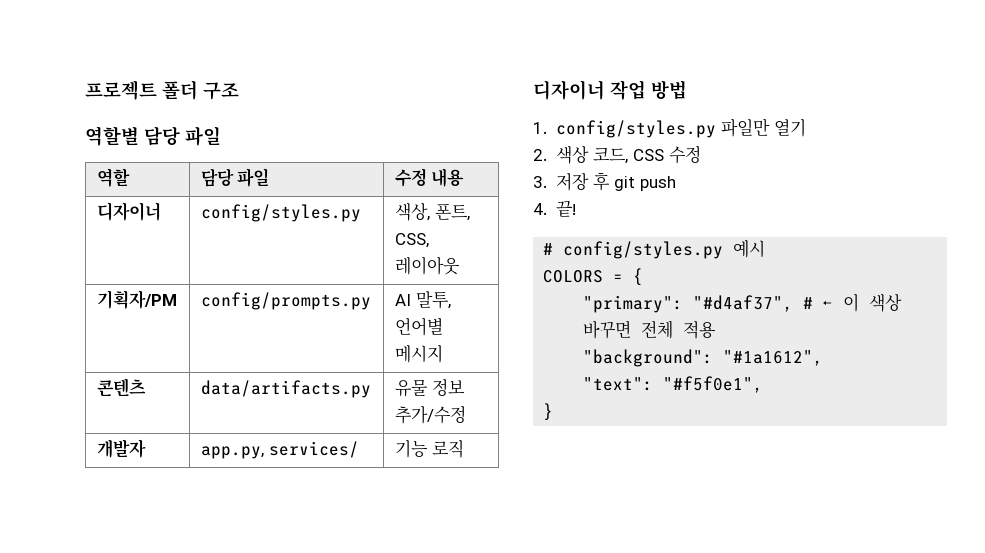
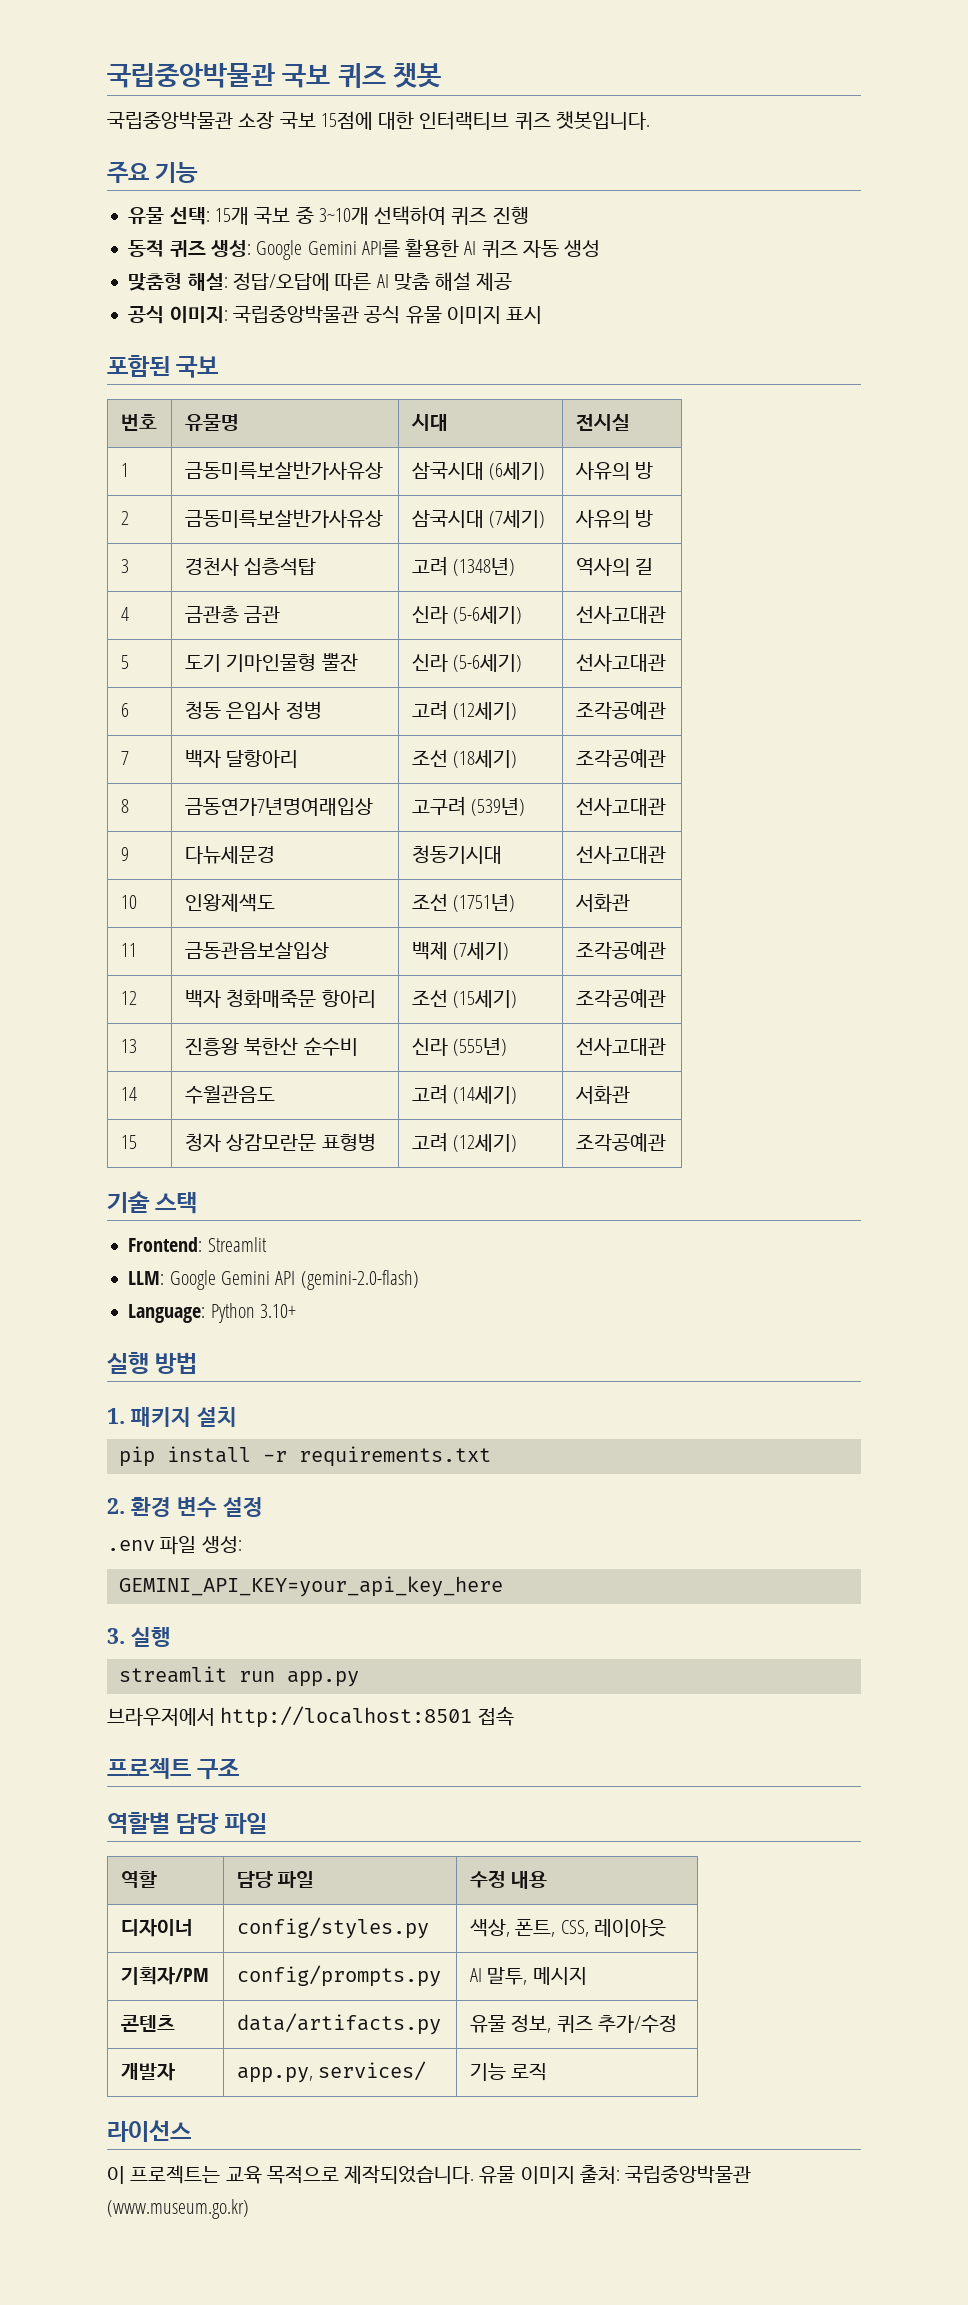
[85,80,198,100] 프로젝트 폴더 -> [107,63,441,88] [107,111,650,130] [107,161,199,183] [128,206,529,225] [128,239,601,260] [128,272,513,291] [128,305,543,324] [107,355,219,378] [120,414,157,431] [184,414,239,431] [410,414,448,431] [575,414,630,431] [120,463,129,477] [184,461,383,480] [411,462,546,480] [574,461,654,480] [120,511,129,525] [184,509,383,528] [411,510,546,528] [574,509,654,528] [120,559,129,573] [184,557,317,576] [411,556,516,576] [575,557,654,576] [120,607,129,621] [184,606,281,623] [411,606,523,624] [575,605,666,624] [120,655,129,669] [184,653,358,672] [411,654,523,672] [575,653,666,672] [120,703,129,717] [184,701,322,720] [411,700,518,720] [575,701,666,720] [120,751,129,765] [184,749,299,768] [411,749,518,768] [575,749,666,768] [120,799,129,813] [184,798,373,816] [411,796,526,816] [575,797,666,816] [120,847,129,861] [184,846,275,864] [411,845,502,864] [575,845,666,864] [120,895,137,909] [184,893,275,912] [411,893,516,912] [574,894,630,912] [120,943,137,957] [184,942,329,959] [411,941,510,960] [575,941,666,960] [120,991,137,1005] [184,989,376,1008] [411,989,518,1008] [575,989,666,1008] [120,1039,137,1053] [184,1037,358,1056] [411,1038,508,1056] [575,1037,666,1056] [120,1087,137,1101] [184,1085,275,1104] [411,1084,518,1104] [574,1086,630,1104] [120,1135,137,1149] [184,1133,376,1152] [411,1132,518,1152] [575,1133,666,1152] [107,1191,198,1214] [128,1237,267,1252] [128,1270,419,1290] [128,1303,296,1323] [107,1352,198,1374] [107,1407,237,1427] [118,1446,491,1467] [107,1497,263,1518] [107,1536,242,1555] [118,1576,503,1597] [107,1627,171,1647] [118,1666,359,1687] [107,1706,514,1728] [107,1758,191,1779] 국립중앙박물관 국보 퀴즈 챗봇 // 국립중앙박물관 소장 국보 15점에 대한 인터랙티브 퀴즈 챗봇입니다. // 주요 기능 // 유물 선택: 15개 국보 중 3~10개 선택하여 퀴즈 진행 // 동적 퀴즈 생성: Google Gemini API를 활용한 AI 퀴즈 자동 생성 // 맞춤형 해설: 정답/오답에 따른 AI 맞춤 해설 제공 // 공식 이미지: 국립중앙박물관 공식 유물 이미지 표시 // 포함된 국보 // 번호 | 유물명 | 시대 | 전시실 // 1 | 금동미륵보살반가사유상 | 삼국시대 (6세기) | 사유의 방 // 2 | 금동미륵보살반가사유상 | 삼국시대 (7세기) | 사유의 방 // 3 | 경천사 십층석탑 | 고려 (1348년) | 역사의 길 // 4 | 금관총 금관 | 신라 (5-6세기) | 선사고대관 // 5 | 도기 기마인물형 뿔잔 | 신라 (5-6세기) | 선사고대관 // 6 | 청동 은입사 정병 | 고려 (12세기) | 조각공예관 // 7 | 백자 달항아리 | 조선 (18세기) | 조각공예관 // 8 | 금동연가7년명여래입상 | 고구려 (539년) | 선사고대관 // 9 | 다뉴세문경 | 청동기시대 | 선사고대관 // 10 | 인왕제색도 | 조선 (1751년) | 서화관 // 11 | 금동관음보살입상 | 백제 (7세기) | 조각공예관 // 12 | 백자 청화매죽문 항아리 | 조선 (15세기) | 조각공예관 // 13 | 진흥왕 북한산 순수비 | 신라 (555년) | 선사고대관 // 14 | 수월관음도 | 고려 (14세기) | 서화관 // 15 | 청자 상감모란문 표형병 | 고려 (12세기) | 조각공예관 // 기술 스택 // Frontend: Streamlit // LLM: Google Gemini API (gemini-2.0-flash) // Language: Python 3.10+ // 실행 방법 // 1. 패키지 설치 // pip install -r requirements.txt // 2. 환경 변수 설정 // .env 파일 생성: // GEMINI_API_KEY=your_api_key_here // 3. 실행 // streamlit run app.py // 브라우저에서 http://localhost:8501 접속 // 프로젝트
[394,317,443,336] 언어별 -> (528, 1976) none
[431,379,465,396] 정보 -> [511,2014,593,2033] 정보, 퀴즈
[533,80,687,100] [533,118,806,138] [533,146,701,164] [533,172,676,191] [533,200,576,217] [543,240,766,259] [543,268,644,286] [583,293,903,313] [583,320,717,339] [583,349,824,367] [583,376,764,393] [543,403,554,421] 디자이너 작업 방법 // 1. config/styles.py 파일만 열기 // 2. 색상 코드, CSS 수정 // 3. 저장 후 git push // 4. 끝! // # config/styles.py 예시 // COLORS = { // "primary": "#d4af37", # ← 이 색상 바꾸면 전체 적용 // "background": "#1a1612", // "text": "#f5f0e1", // } -> [107,2120,191,2142] [107,2165,752,2184] [107,2199,249,2219] 라이선스 // 이 프로젝트는 교육 목적으로 제작되었습니다. 유물 이미지 출처: 국립중앙박물관 (www.museum.go.kr)

